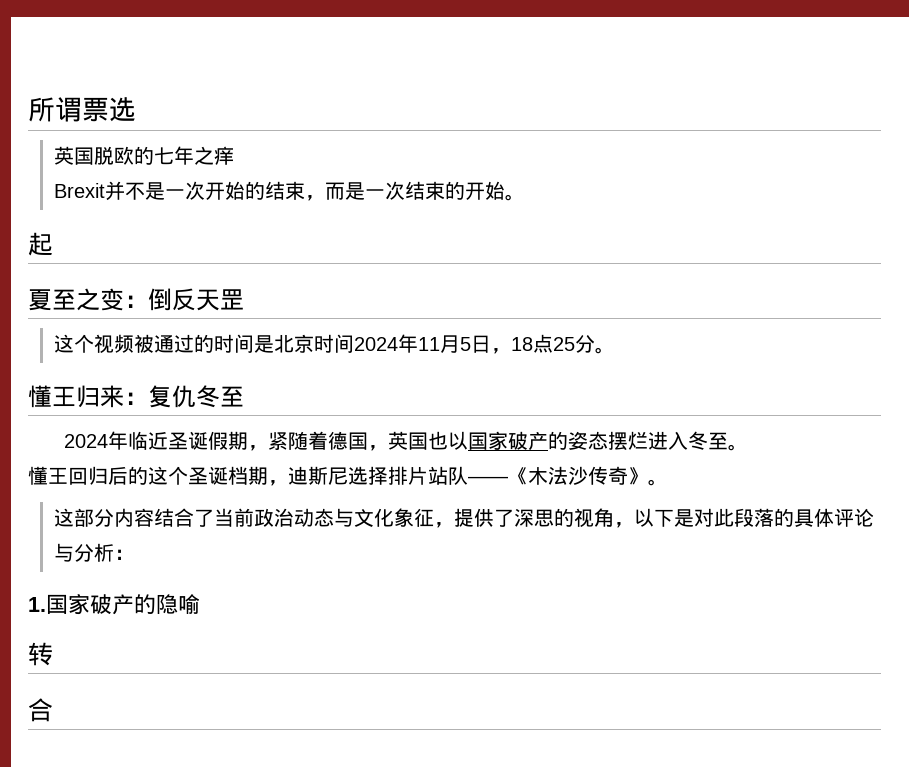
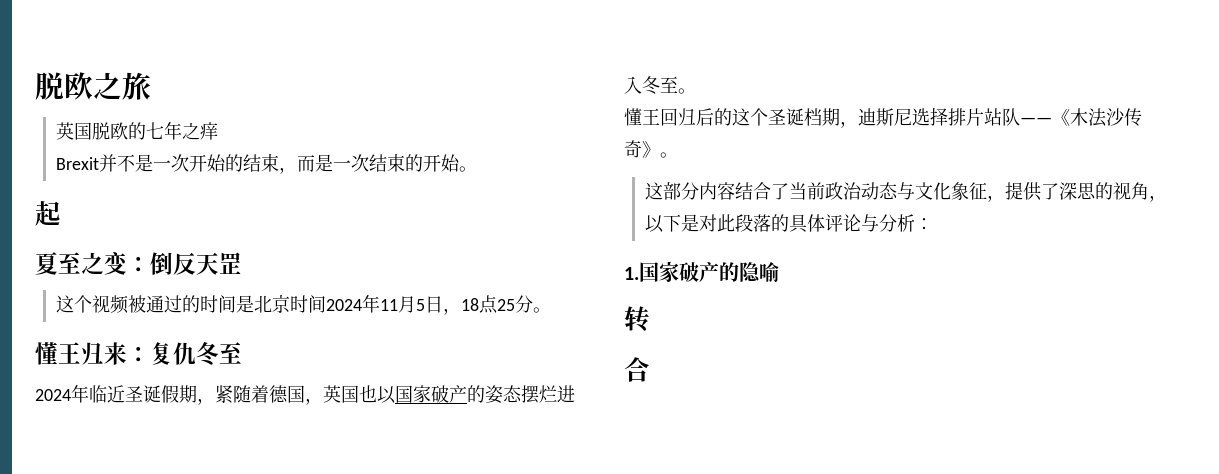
[28,97,136,122] 所谓票选 -> [35,72,151,100] 脱欧之旅

